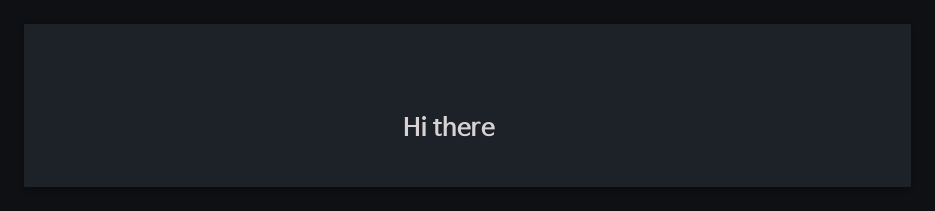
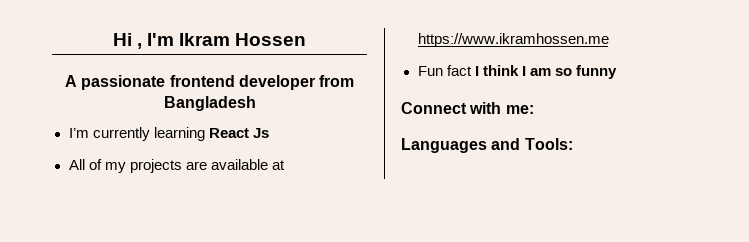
[433,116,496,137] there -> [136,33,307,49] [64,75,355,90] [163,96,256,111] [68,127,269,141] [68,159,285,173] [417,33,609,47] [417,65,617,79] [401,102,534,114] [401,138,573,153] , I'm Ikram Hossen // A passionate frontend developer from Bangladesh // I’m currently learning React Js // All of my projects are available at https://www.ikramhossen.me // Fun fact I think I am so funny // Connect with me: // Languages and Tools:

